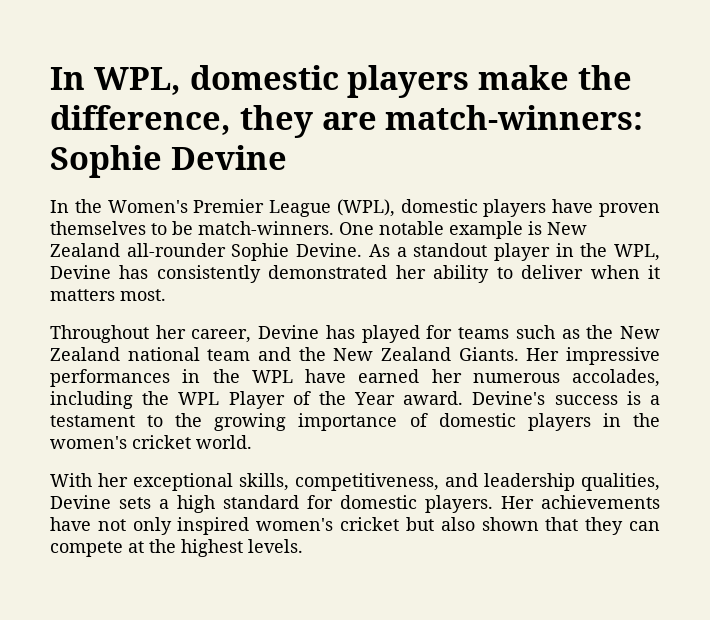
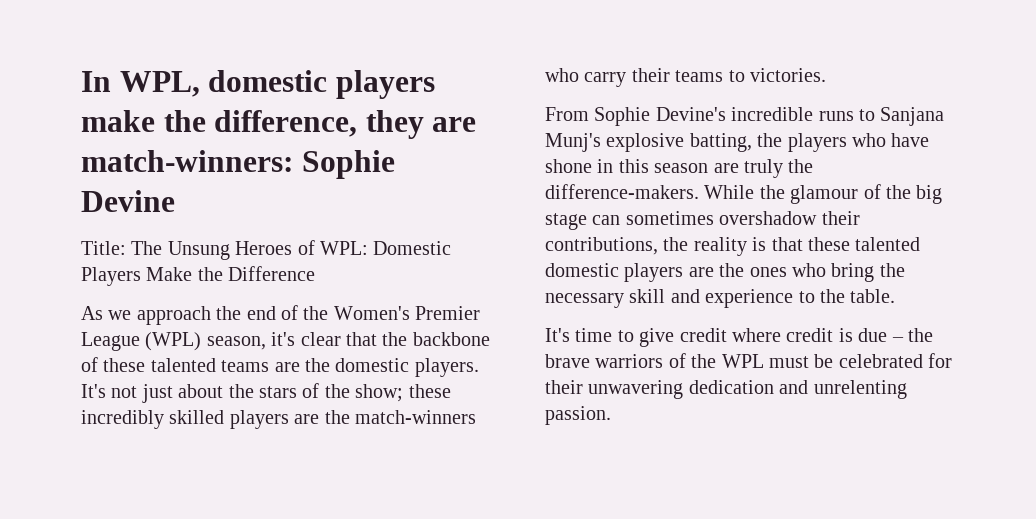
[50,199,660,217] [50,221,587,239] [50,243,660,261] [50,265,661,283] [50,289,166,301] [50,325,661,343] [50,347,660,365] [50,369,660,387] [50,391,660,409] [50,413,660,431] [50,435,252,449] [50,473,660,491] [50,495,660,513] [50,517,660,535] [50,539,303,557] In the Women's Premier League (WPL), domestic players have proven themselves to be match-winners. One notable example is New Zealand all-rounder Sophie Devine. As a standout player in the WPL, Devine has consistently demonstrated her ability to deliver when it matters most. // Throughout her career, Devine has played for teams such as the New Zealand national team and the New Zealand Giants. Her impressive performances in the WPL have earned her numerous accolades, including the WPL Player of the Year award. Devine's success is a testament to the growing importance of domestic players in the women's cricket world. // With her exceptional skills, competitiveness, and leadership qualities, Devine sets a high standard for domestic players. Her achievements have not only inspired women's cricket but also shown that they can compete at the highest levels. -> [81,240,452,260] [81,266,316,286] [81,305,481,325] [81,332,490,351] [81,357,479,377] [81,383,451,403] [81,410,476,429] [545,68,826,87] [545,107,945,126] [545,133,930,152] [545,159,814,178] [545,184,943,204] [545,211,860,230] [545,237,921,256] [545,263,905,282] [545,289,896,308] [545,328,933,347] [545,353,953,368] [545,380,907,399] [545,406,611,425] Title: The Unsung Heroes of WPL: Domestic Players Make the Difference // As we approach the end of the Women's Premier League (WPL) season, it's clear that the backbone of these talented teams are the domestic players. It's not just about the stars of the show; these incredibly skilled players are the match-winners who carry their teams to victories. // From Sophie Devine's incredible runs to Sanjana Munj's explosive batting, the players who have shone in this season are truly the difference-makers. While the glamour of the big stage can sometimes overshadow their contributions, the reality is that these talented domestic players are the ones who bring the necessary skill and experience to the table. // It's time to give credit where credit is due – the brave warriors of the WPL must be celebrated for their unwavering dedication and unrelenting passion.

